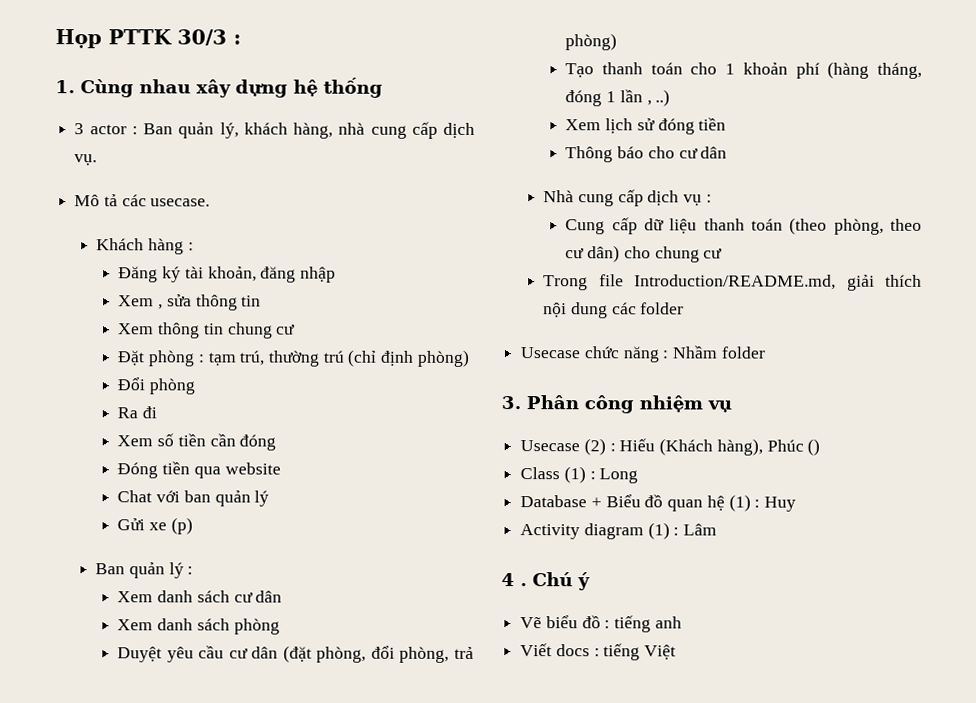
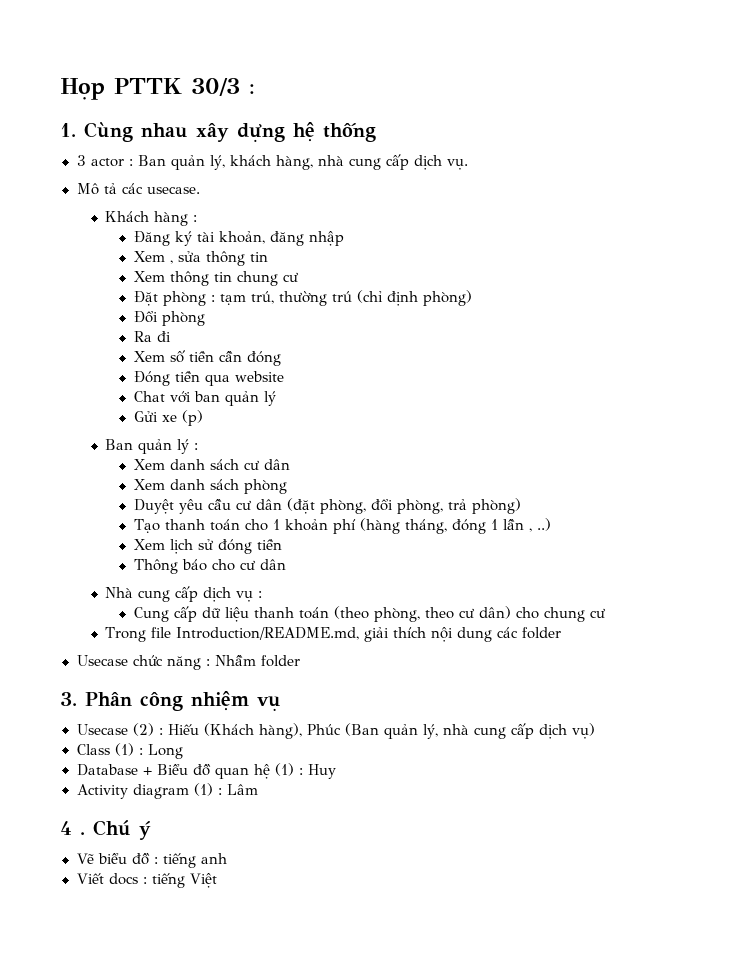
[807,438,821,456] () -> [344,723,595,739] (Ban quản lý, nhà cung cấp dịch vụ)

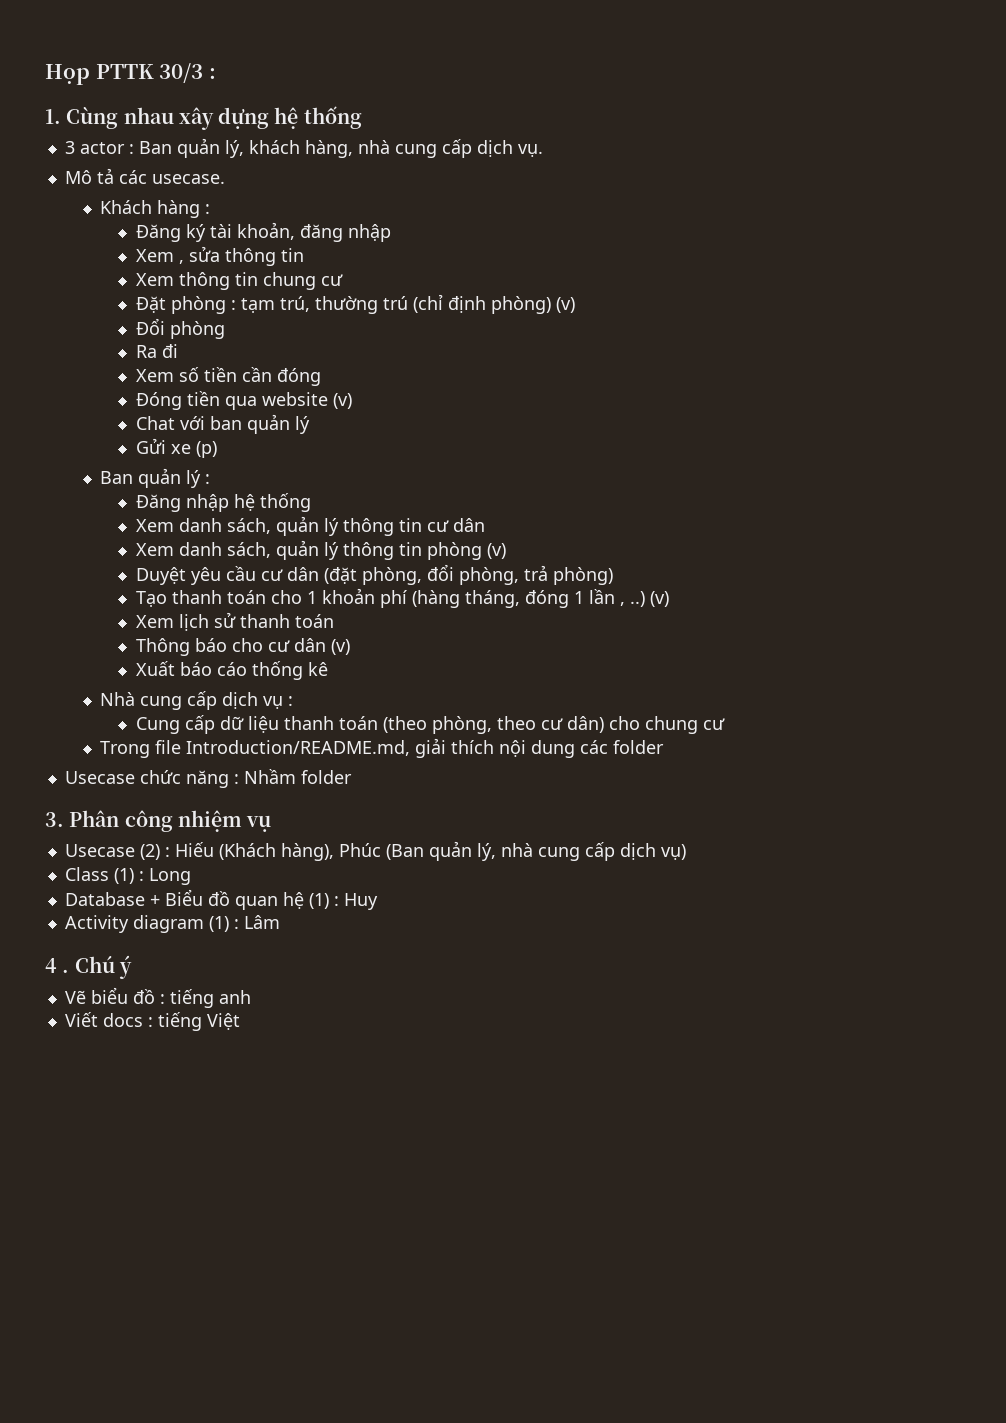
(472, 298) none -> [555,297,575,313] (v)
(284, 376) none -> [332,393,352,409] (v)
[133,459,239,470] Xem danh sách -> [135,493,311,512] [135,516,422,536] Đăng nhập hệ thống // Xem danh sách, quản lý thông tin
[209,479,287,494] sách phòng -> [226,540,506,560] sách, quản lý thông tin phòng (v)
(551, 524) none -> [649,591,669,607] (v)
[217,539,282,554] đóng tiền -> [239,614,334,628] thanh toán
(286, 564) none -> [330,639,350,655] [135,661,328,680] (v) // Xuất báo cáo thống kê

